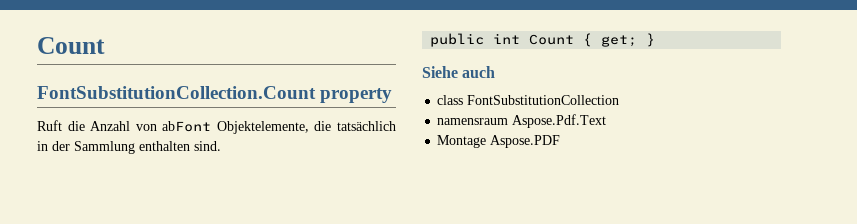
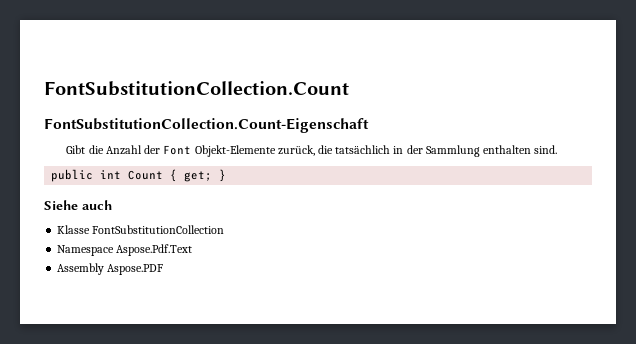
[37,37,105,54] [37,86,393,103] [37,120,309,134] Count // FontSubstitutionCollection.Count property // Ruft die Anzahl von abFont Objektelemente, -> [44,81,349,96] [44,118,369,133] [66,145,315,157] FontSubstitutionCollection.Count // FontSubstitutionCollection.Count-Eigenschaft // Gibt die Anzahl der Font Objekt-Elemente zurück,
[437,95,464,105] class -> [57,225,91,234] Klasse
[437,118,509,125] namensraum -> [57,245,115,256] Namespace
[437,135,487,148] Montage -> [57,263,105,275] Assembly

